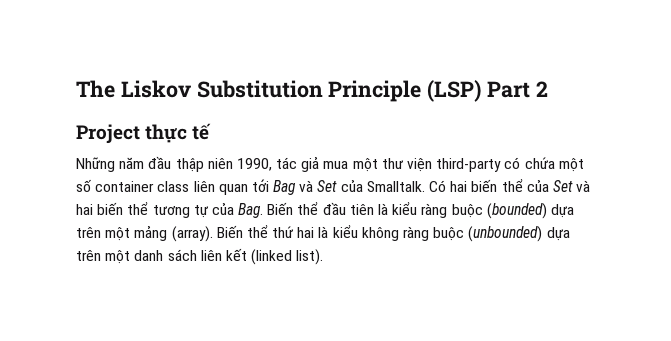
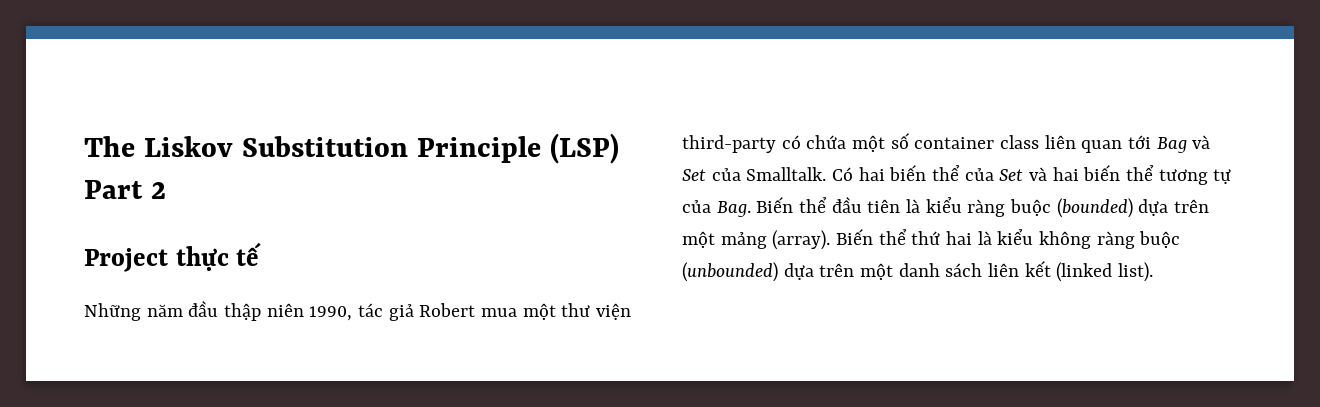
(320, 164) none -> [419,303,476,317] Robert

